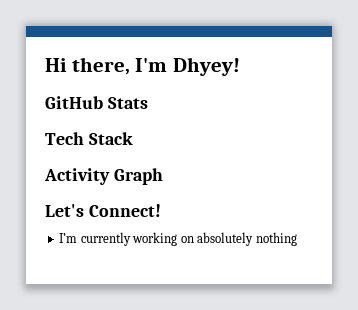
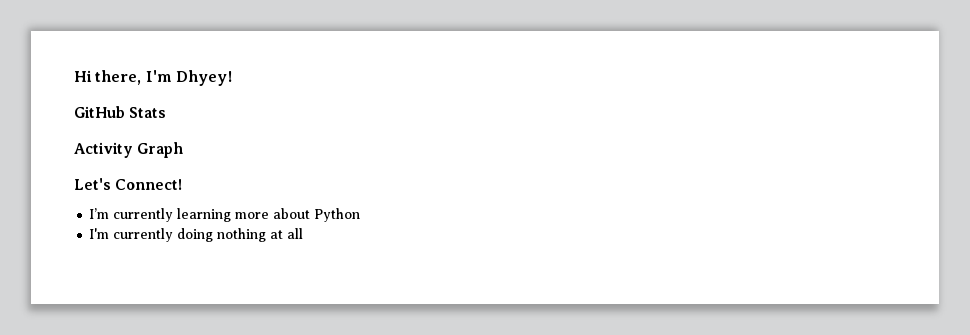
[45,132,133,145] // Tech Stack -> (167, 112) none
[132,232,297,246] working on absolutely nothing -> [177,208,361,222] [89,228,304,242] learning more about Python // I'm currently doing nothing at all

